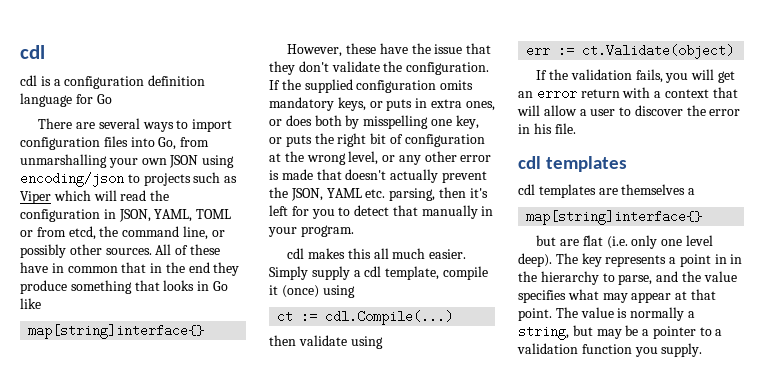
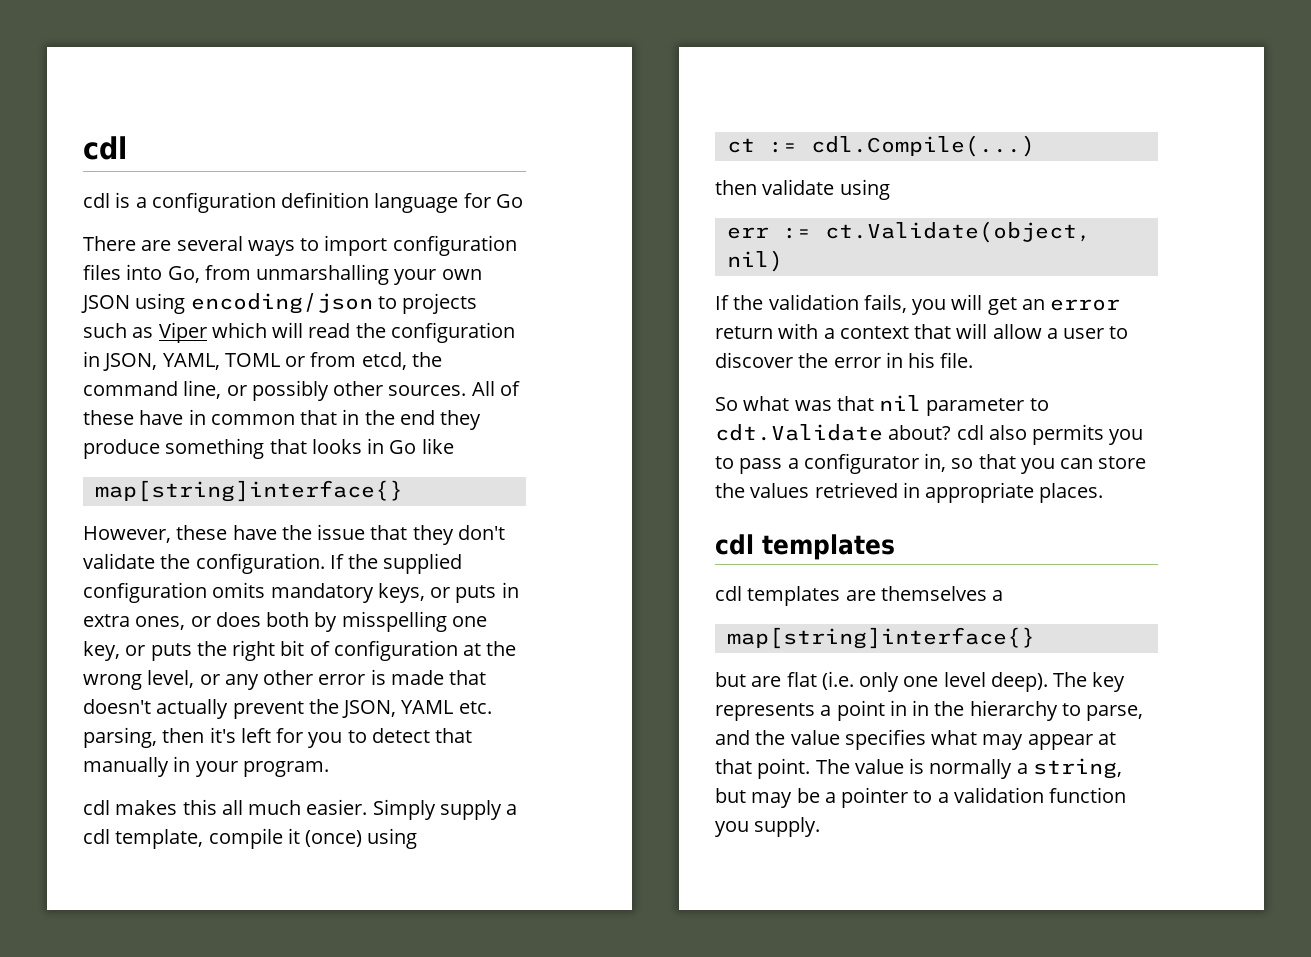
[582,44,735,59] ct.Validate(object) -> [824,221,1091,243] [726,250,783,272] ct.Validate(object, nil)
(576, 128) none -> [715,395,1049,416] [715,424,1144,445] [715,453,1147,474] [715,482,1104,503] // So what was that nil parameter to cdt.Validate about? cdl also permits you to pass a configurator in, so that you can store the values retrieved in appropriate places.

